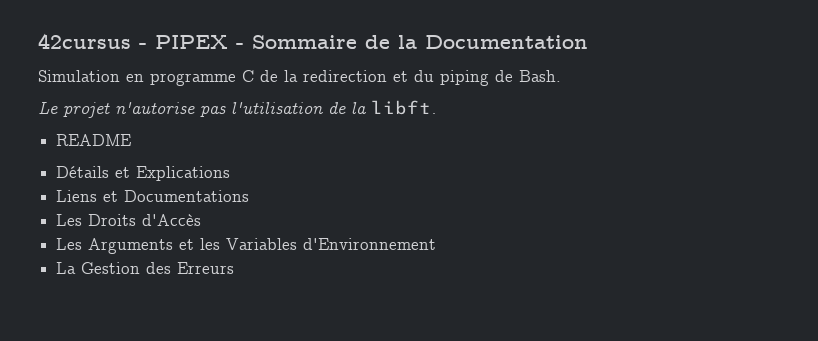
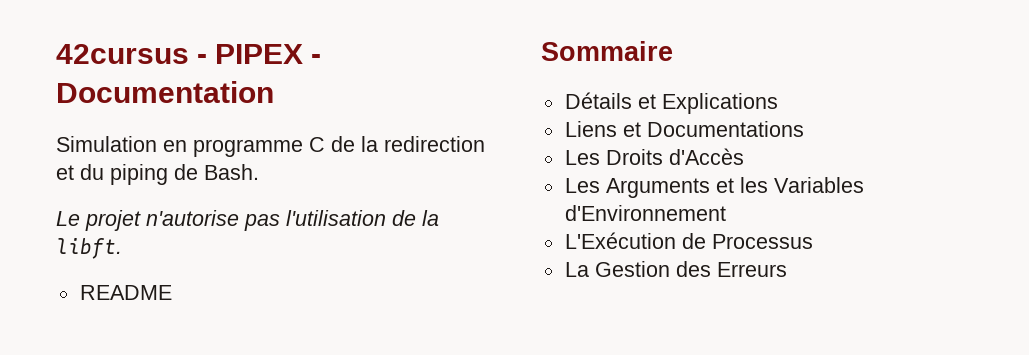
[252,35,417,49] Sommaire de la -> (322, 59) none
(132, 140) none -> [541,41,673,61] // Sommaire
(437, 244) none -> [564,232,813,249] // L'Exécution de Processus

